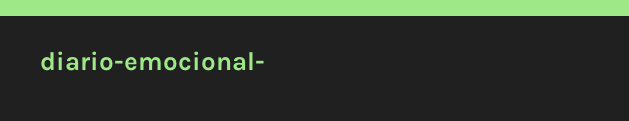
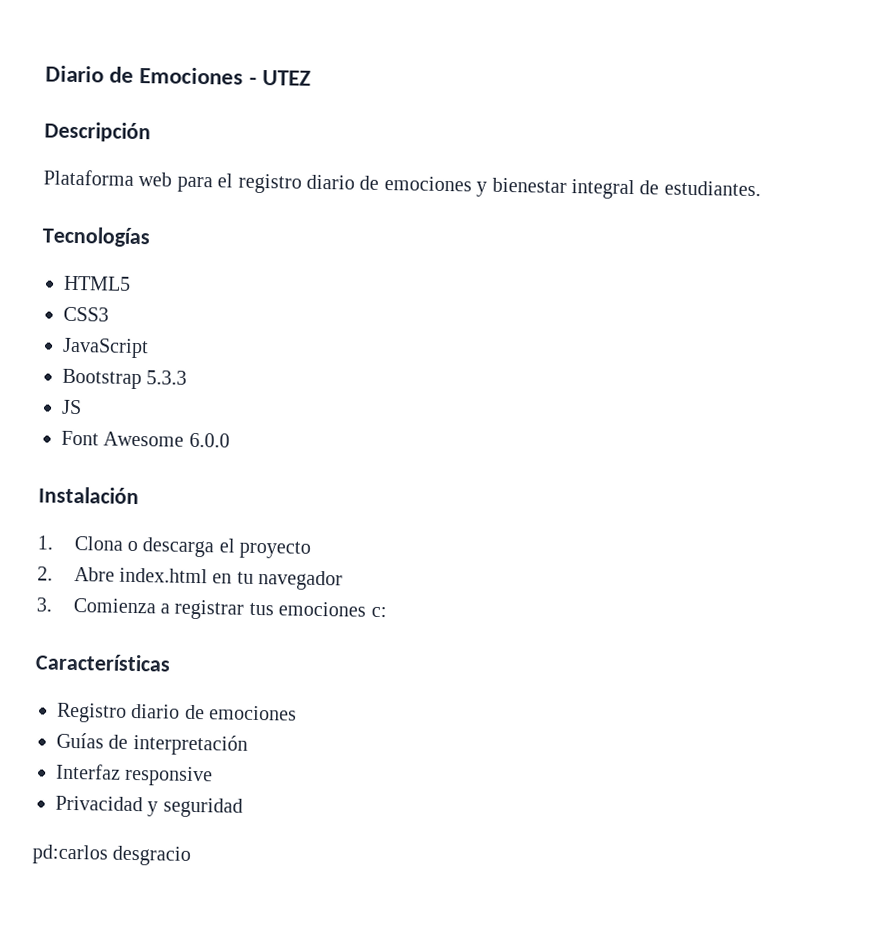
[40,51,265,71] diario-emocional- -> [45,65,311,86] [44,121,151,143] [43,169,761,200] [42,226,150,248] [63,275,131,291] [63,306,109,322] [62,337,149,359] [62,368,188,390] [61,399,82,415] [61,430,230,448] [38,486,139,505] [37,535,312,559] [37,566,344,591] [36,597,387,620] [35,653,171,672] [56,702,298,723] [56,732,248,756] [56,763,214,787] [55,795,243,818] [32,844,192,866] Diario de Emociones - UTEZ // Descripción // Plataforma web para el registro diario de emociones y bienestar integral de estudiantes. // Tecnologías // HTML5 // CSS3 // JavaScript // Bootstrap 5.3.3 // JS // Font Awesome 6.0.0 // Instalación // 1. Clona o descarga el proyecto // 2. Abre index.html en tu navegador // 3. Comienza a registrar tus emociones c: // Características // Registro diario de emociones // Guías de interpretación // Interfaz responsive // Privacidad y seguridad // pd:carlos desgracio

